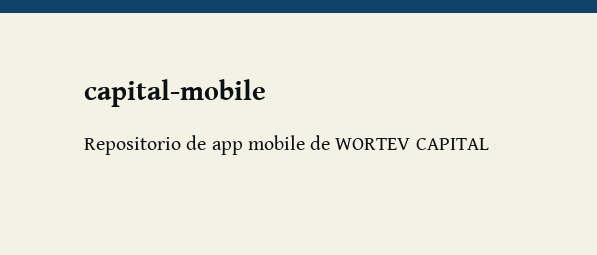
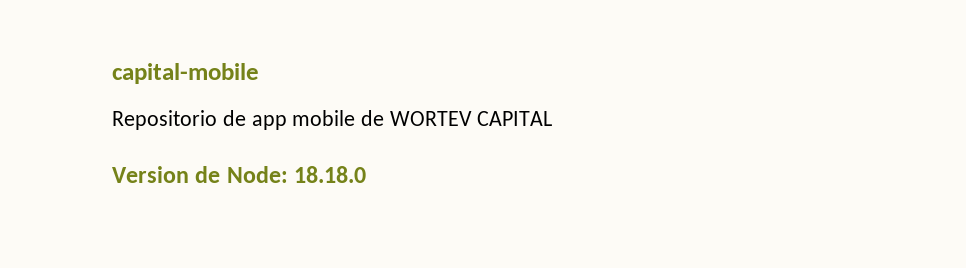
(489, 144) none -> [112,166,367,183] // Version de Node: 18.18.0

